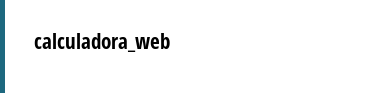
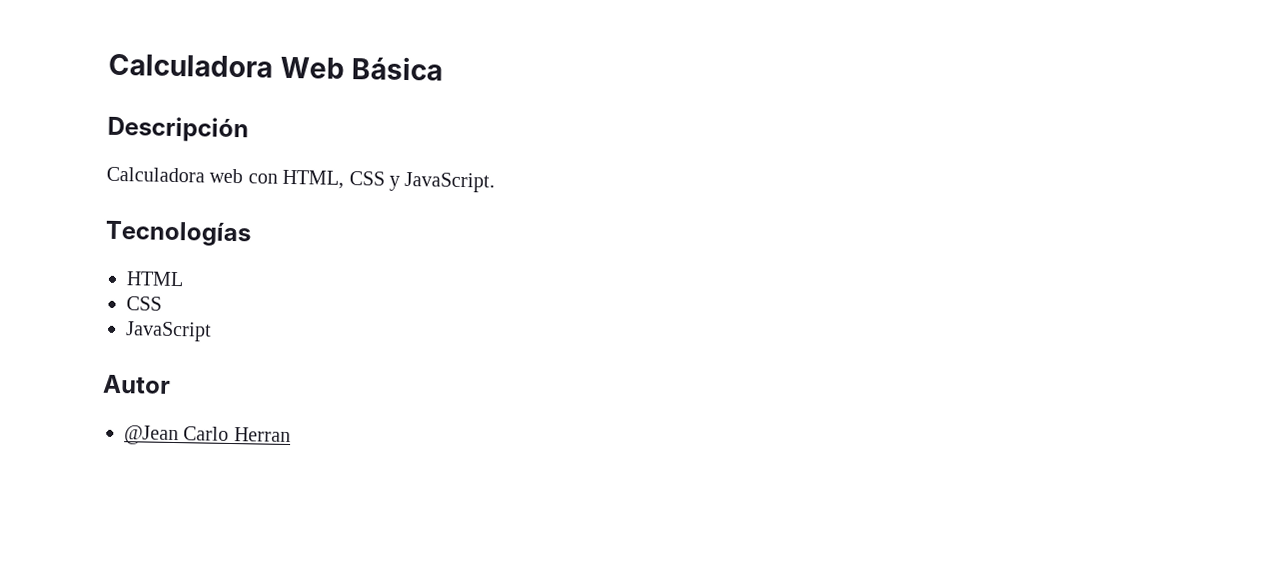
[34,33,170,52] calculadora_web -> [108,53,444,81] [107,115,249,143] [106,166,496,193] [105,220,251,247] [126,271,184,287] [126,296,162,311] [125,321,212,342] [102,374,171,394] [124,425,291,446] Calculadora Web Básica // Descripción // Calculadora web con HTML, CSS y JavaScript. // Tecnologías // HTML // CSS // JavaScript // Autor // @Jean Carlo Herran

